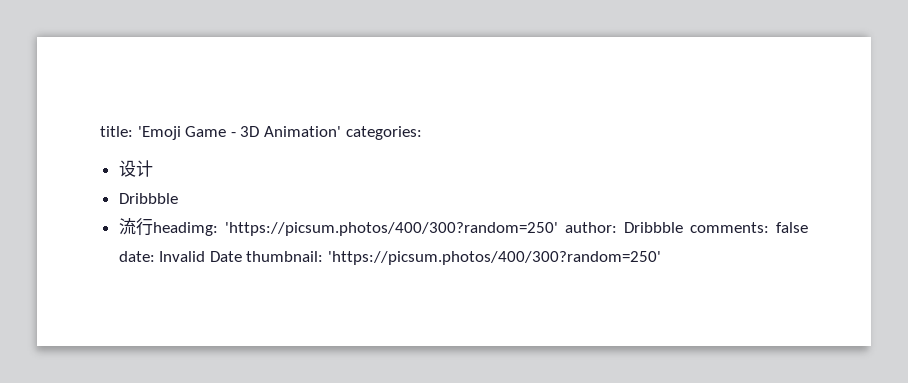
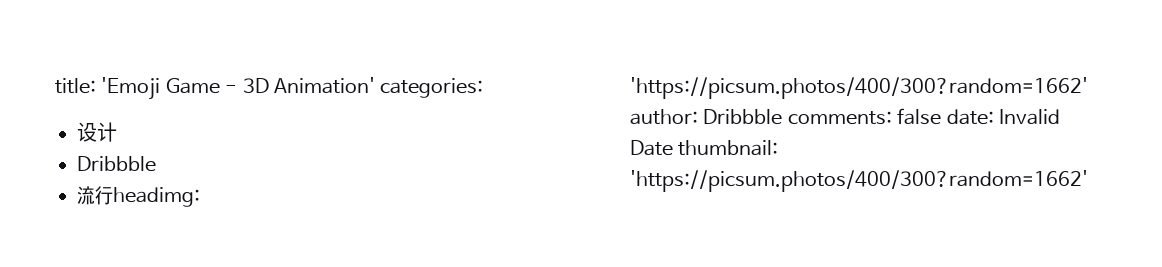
[224,222,558,236] 'https://picsum.photos/400/300?random=250' -> [630,77,1088,99] 'https://picsum.photos/400/300?random=1662'
[328,251,662,265] 'https://picsum.photos/400/300?random=250' -> [630,170,1088,192] 'https://picsum.photos/400/300?random=1662'

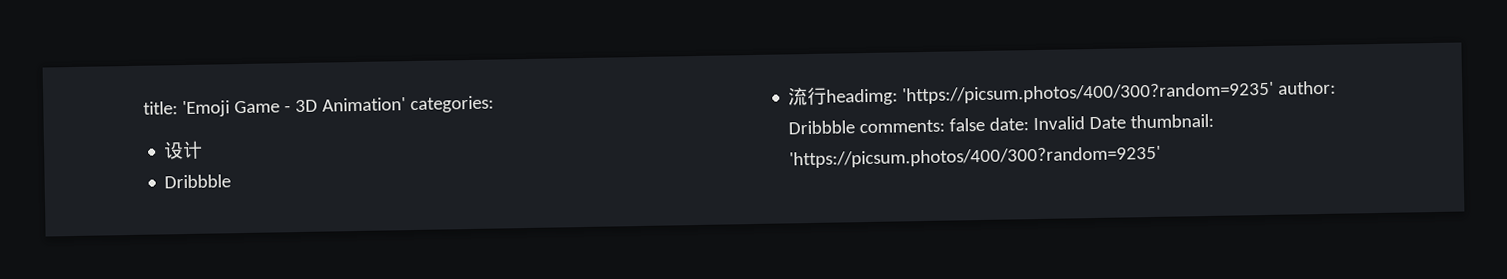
[630,77,1088,99] 'https://picsum.photos/400/300?random=1662' -> [902,81,1275,105] 'https://picsum.photos/400/300?random=9235'
[630,170,1088,192] 'https://picsum.photos/400/300?random=1662' -> [789,145,1162,169] 'https://picsum.photos/400/300?random=9235'

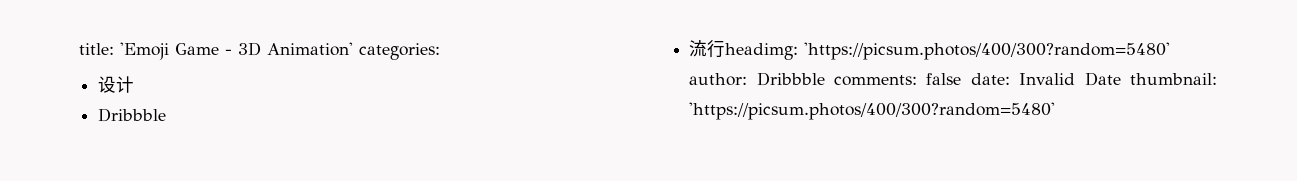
[902,81,1275,105] 'https://picsum.photos/400/300?random=9235' -> [804,42,1171,60] 'https://picsum.photos/400/300?random=5480'
[789,145,1162,169] 'https://picsum.photos/400/300?random=9235' -> [689,102,1056,120] 'https://picsum.photos/400/300?random=5480'

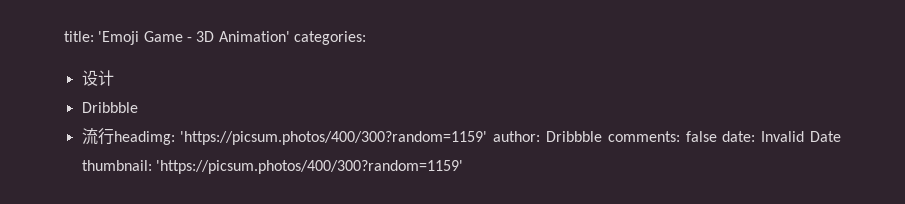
[804,42,1171,60] 'https://picsum.photos/400/300?random=5480' -> [180,131,488,145] 'https://picsum.photos/400/300?random=1159'
[689,102,1056,120] 'https://picsum.photos/400/300?random=5480' -> [155,160,463,174] 'https://picsum.photos/400/300?random=1159'

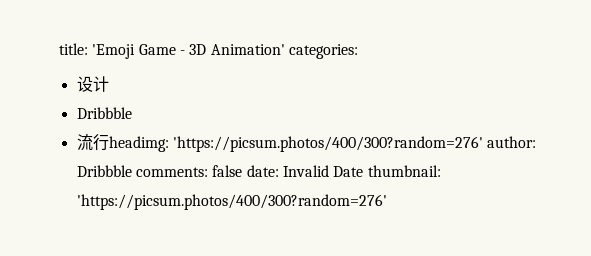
[180,131,488,145] 'https://picsum.photos/400/300?random=1159' -> [172,136,483,152] 'https://picsum.photos/400/300?random=276'
[155,160,463,174] 'https://picsum.photos/400/300?random=1159' -> [76,194,387,210] 'https://picsum.photos/400/300?random=276'

